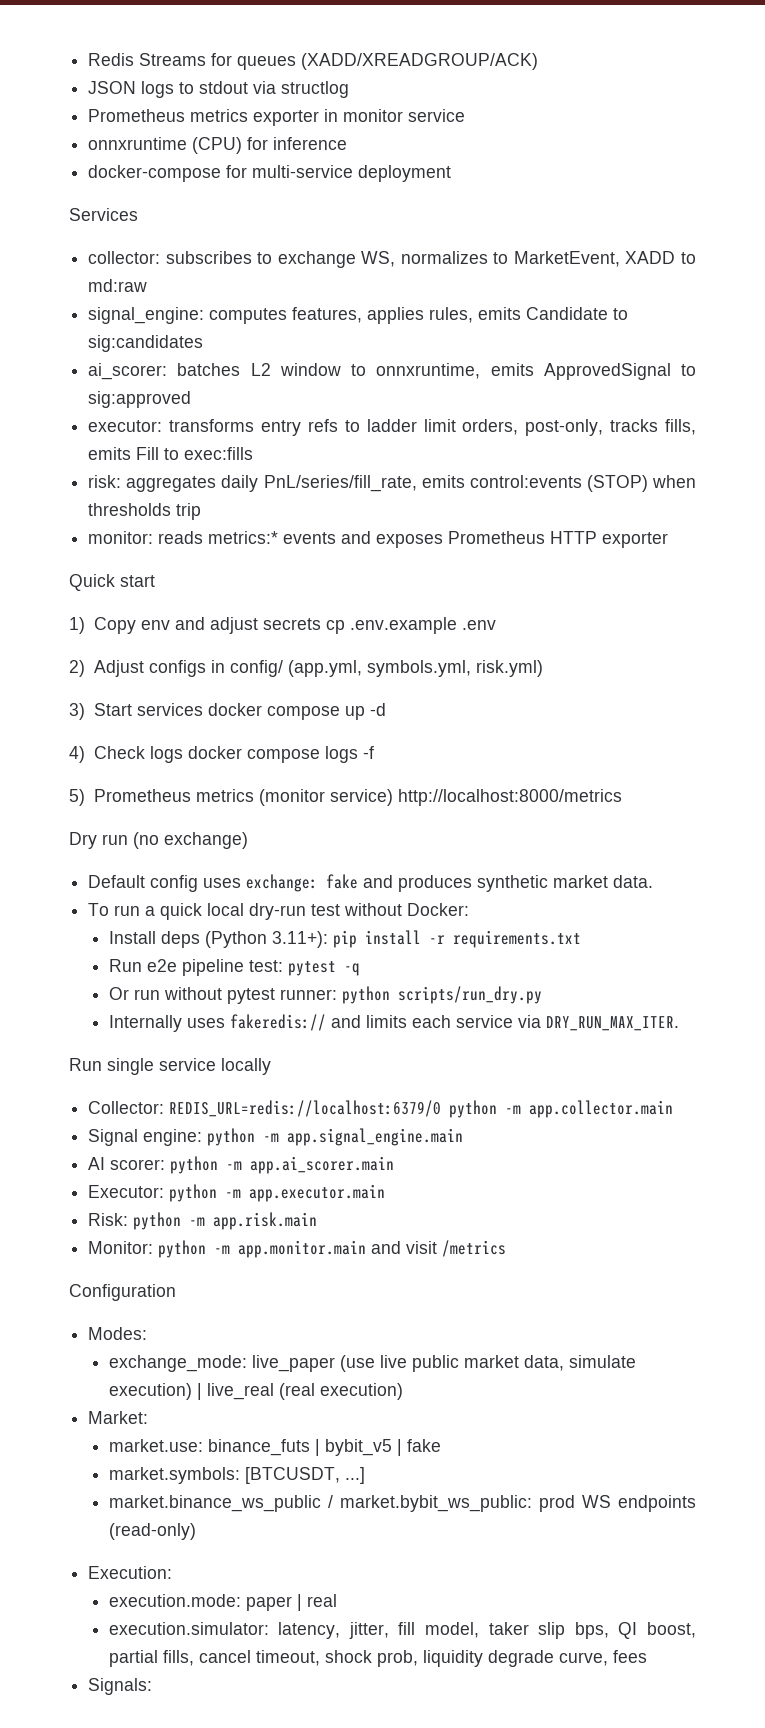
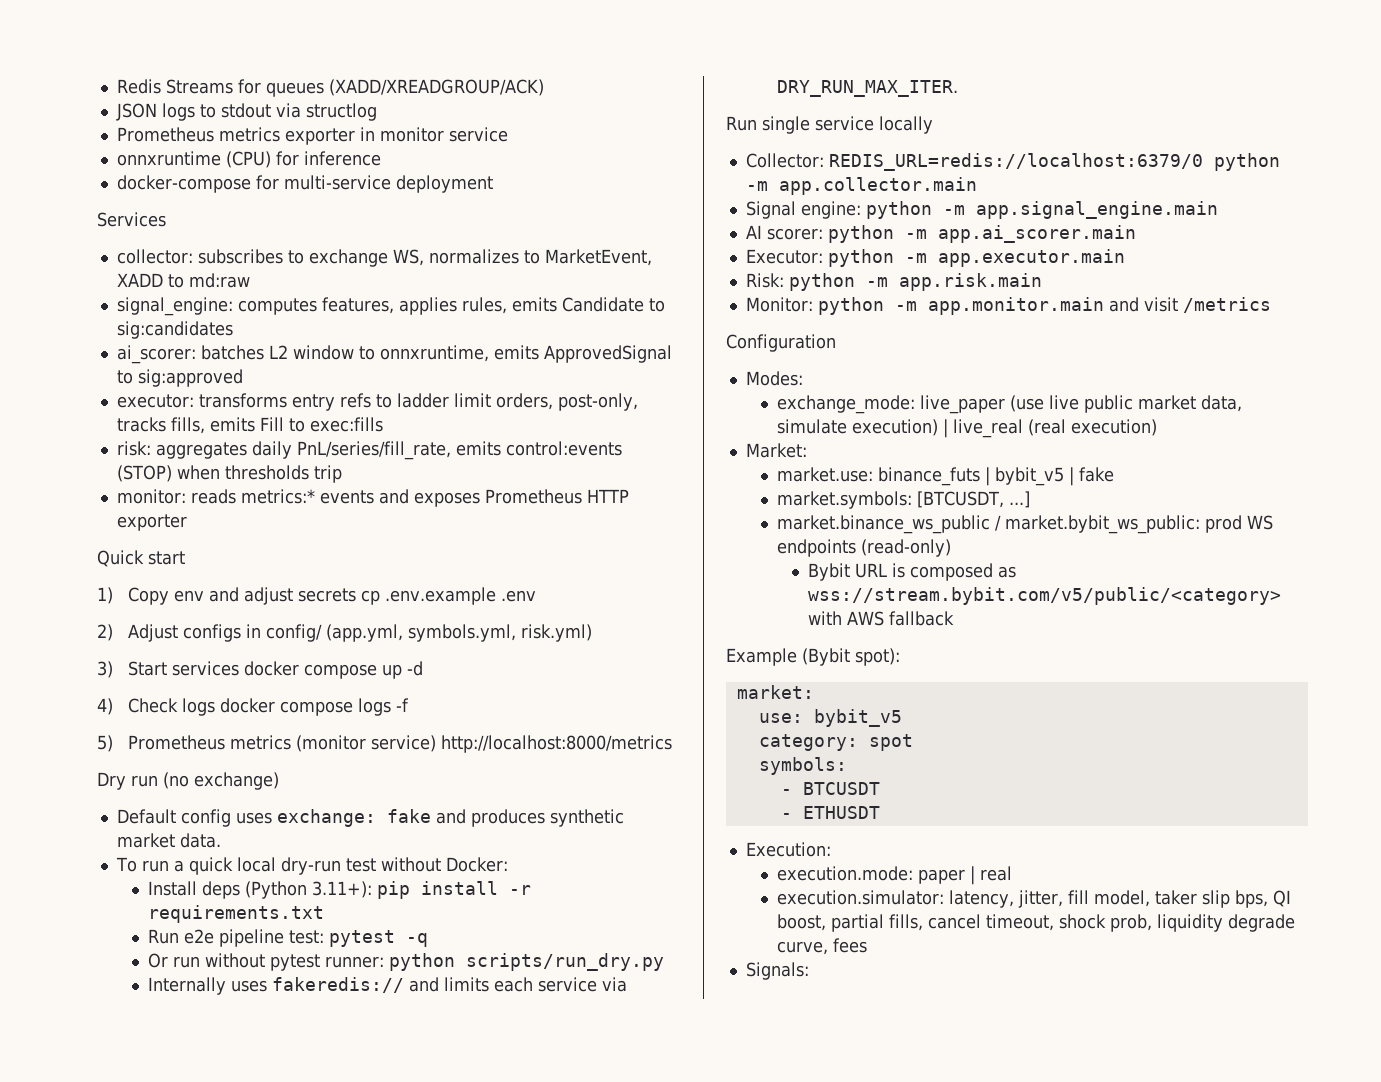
(196, 1531) none -> [808,563,1017,581] [808,587,1282,605] [808,611,955,626] [726,648,900,666] [736,685,814,699] [758,709,902,727] [758,734,913,751] [758,757,847,775] [780,782,880,795] [780,806,880,819] // Bybit URL is composed as wss://stream.bybit.com/v5/public/<category> with AWS fallback // Example (Bybit spot): // market: // use: bybit_v5 // category: spot // symbols: // - BTCUSDT // - ETHUSDT

